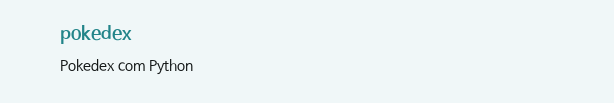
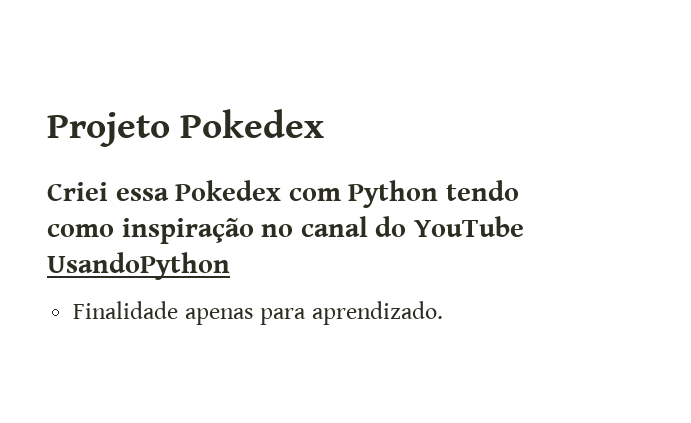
[60,25,132,44] [60,59,193,75] pokedex // Pokedex com Python -> [47,109,325,147] [47,180,519,208] [47,216,524,244] [47,252,230,280] [73,301,443,325] Projeto Pokedex // Criei essa Pokedex com Python tendo como inspiração no canal do YouTube UsandoPython // Finalidade apenas para aprendizado.

